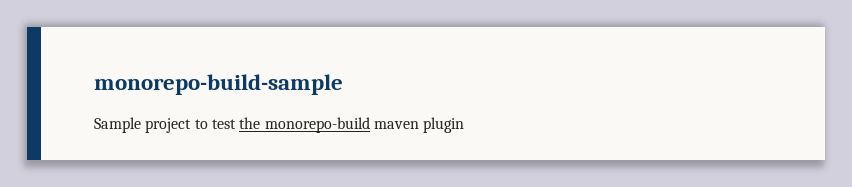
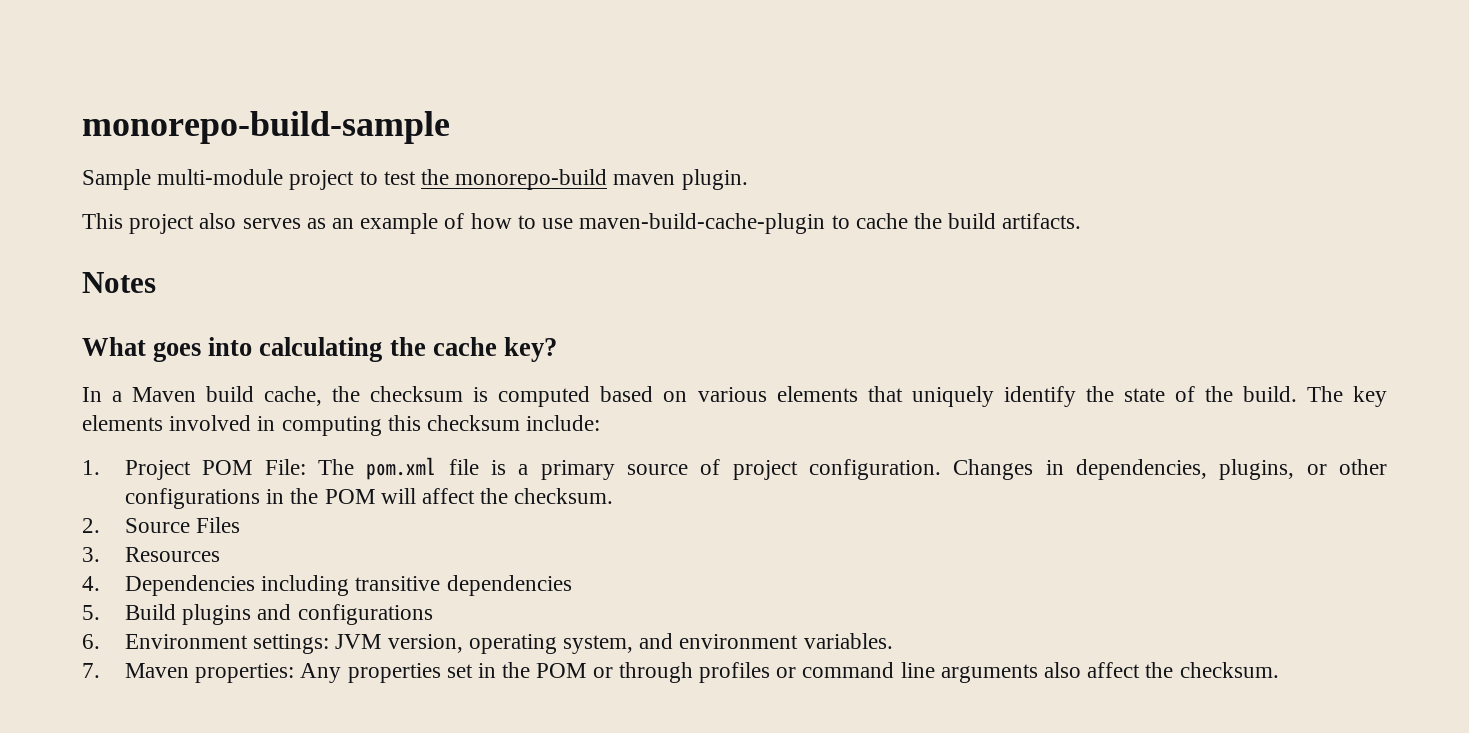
(141, 125) none -> [157,169,284,185] multi-module
[423,117,465,133] plugin -> [681,169,748,190] [82,213,1082,234] [82,272,156,293] [82,337,557,362] [82,386,1387,407] [82,415,601,436] [82,457,1387,480] [124,488,614,509] [82,517,241,533] [82,547,220,562] [82,575,572,596] [82,604,433,625] [82,633,893,654] [82,662,1279,683] plugin. // This project also serves as an example of how to use maven-build-cache-plugin to cache the build artifacts. // Notes // What goes into calculating the cache key? // In a Maven build cache, the checksum is computed based on various elements that uniquely identify the state of the build. The key elements involved in computing this checksum include: // 1. Project POM File: The pom.xml file is a primary source of project configuration. Changes in dependencies, plugins, or other configurations in the POM will affect the checksum. // 2. Source Files // 3. Resources // 4. Dependencies including transitive dependencies // 5. Build plugins and configurations // 6. Environment settings: JVM version, operating system, and environment variables. // 7. Maven properties: Any properties set in the POM or through profiles or command line arguments also affect the checksum.

